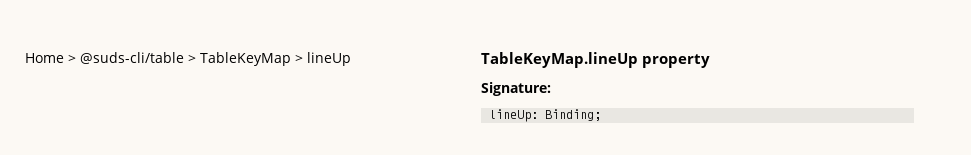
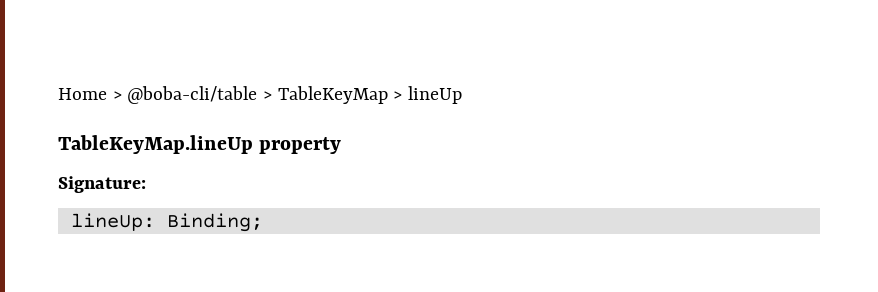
[80,52,184,64] @suds-cli/table -> [127,86,258,104] @boba-cli/table

